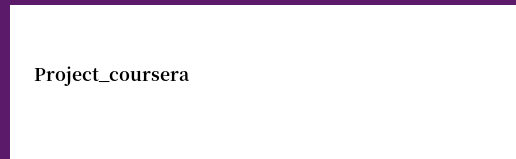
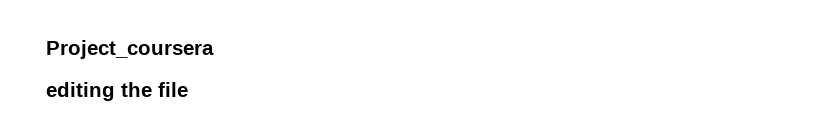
(190, 76) none -> [46,82,188,101] // editing the file

